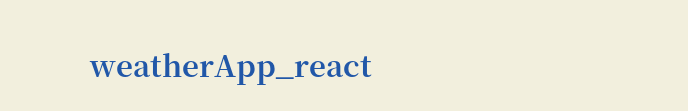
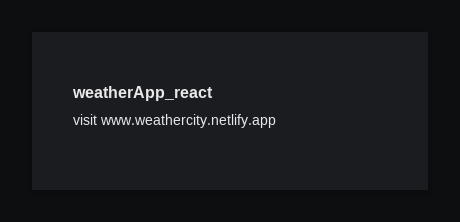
(372, 68) none -> [73,114,276,128] // visit www.weathercity.netlify.app

